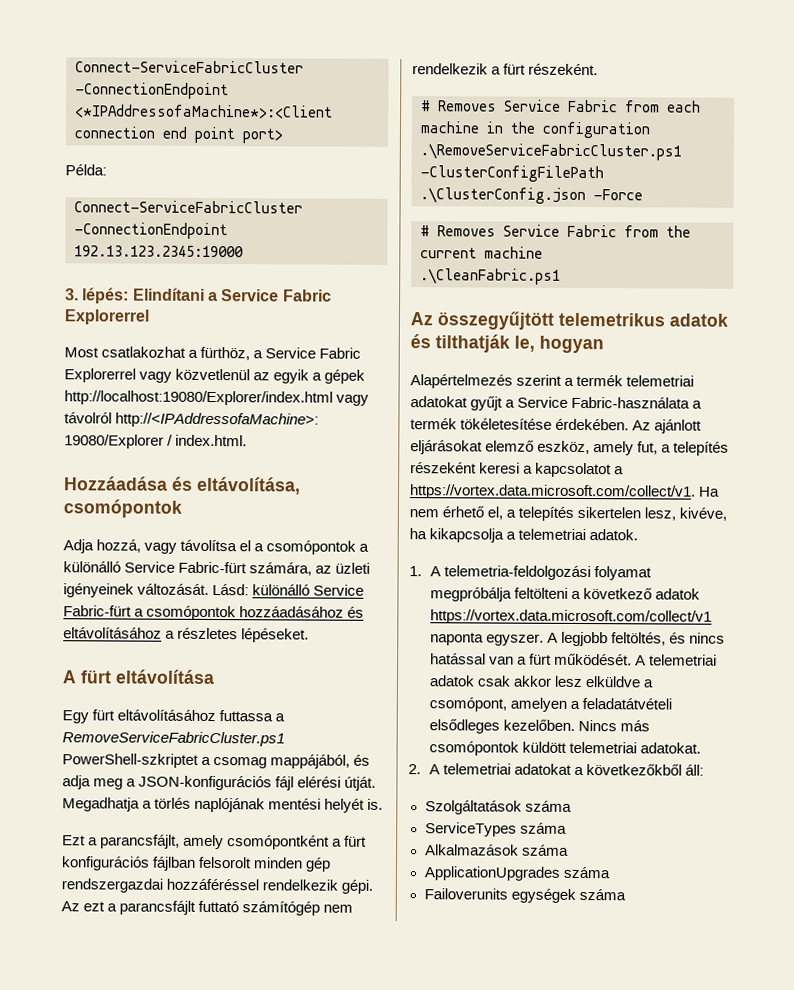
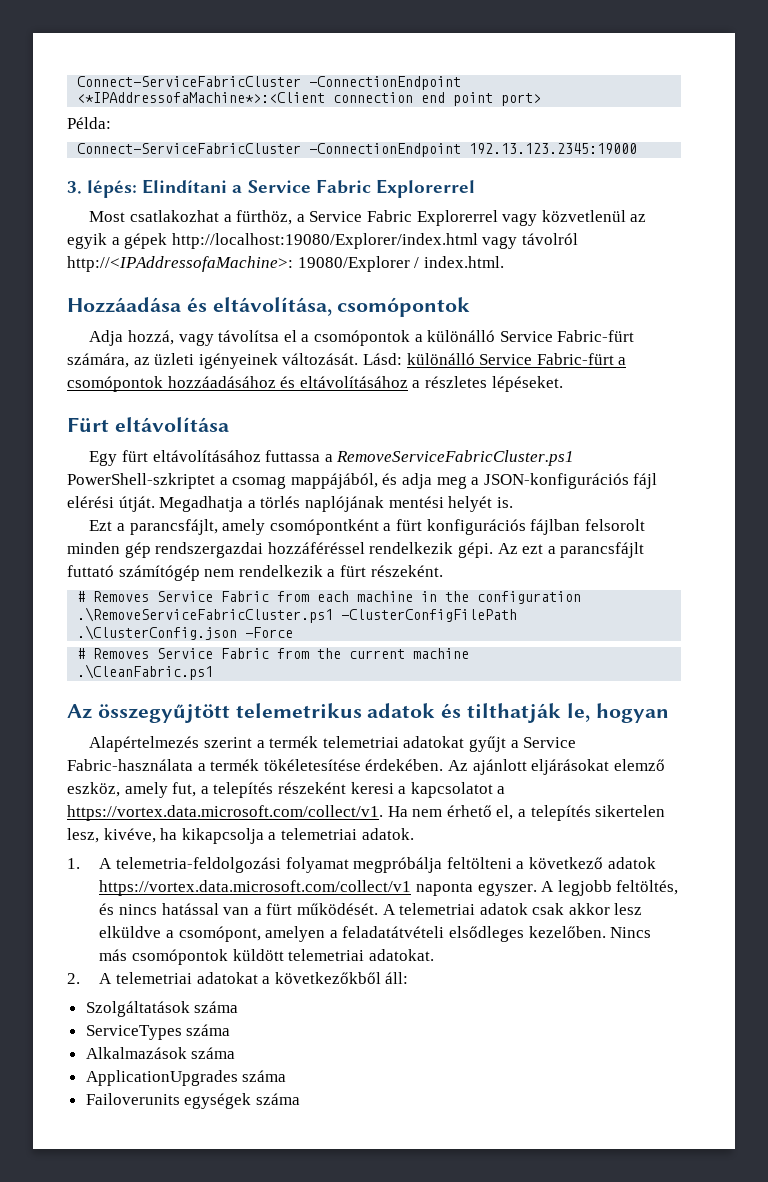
[62,670,112,684] A fürt -> [67,417,109,432] Fürt

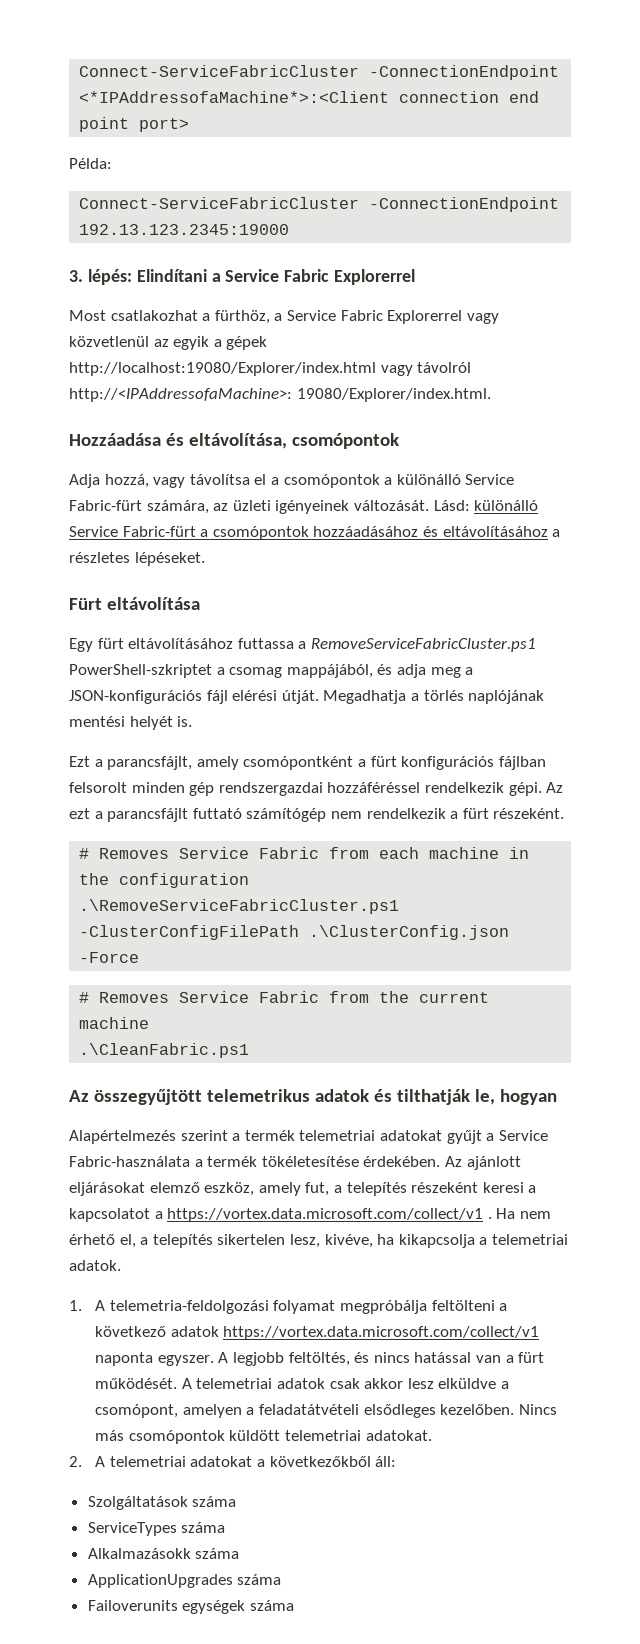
[297,256,504,272] 19080/Explorer / index.html. -> [296,388,491,402] 19080/Explorer/index.html.
[67,805,383,821] https://vortex.data.microsoft.com/collect/v1. -> [167,1208,492,1222] https://vortex.data.microsoft.com/collect/v1 .
[85,1047,187,1059] Alkalmazások -> [87,1548,191,1559] Alkalmazásokk

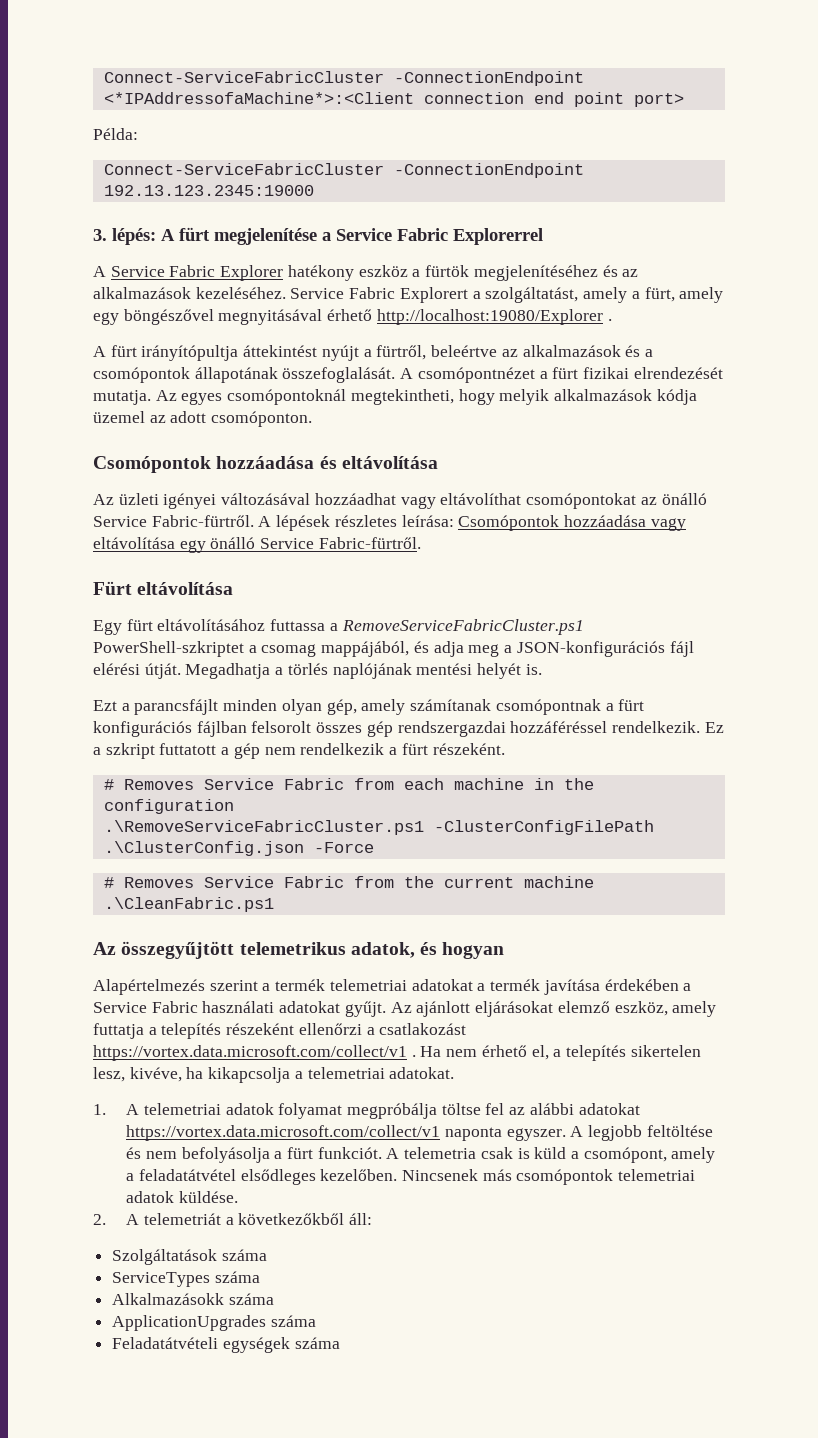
[136,269,207,282] Elindítani -> [161,227,317,245] A fürt megjelenítése
[69,310,499,324] [69,336,268,350] [69,362,472,376] [69,388,491,402] [69,433,399,449] [69,474,515,488] [69,500,539,514] [69,526,561,540] [69,552,205,566] Most csatlakozhat a fürthöz, a Service Fabric Explorerrel vagy közvetlenül az egyik a gépek http://localhost:19080/Explorer/index.html vagy távolról http://<IPAddressofaMachine>: 19080/Explorer/index.html. // Hozzáadása és eltávolítása, csomópontok // Adja hozzá, vagy távolítsa el a csomópontok a különálló Service Fabric-fürt számára, az üzleti igényeinek változását. Lásd: különálló Service Fabric-fürt a csomópontok hozzáadásához és eltávolításához a részletes lépéseket. -> [93,265,639,281] [93,287,724,303] [93,309,612,325] [93,345,653,361] [93,367,723,383] [93,389,697,405] [93,411,313,427] [93,456,438,473] [93,493,707,509] [93,515,686,531] [93,537,421,553] A Service Fabric Explorer hatékony eszköz a fürtök megjelenítéséhez és az alkalmazások kezeléséhez. Service Fabric Explorert a szolgáltatást, amely a fürt, amely egy böngészővel megnyitásával érhető http://localhost:19080/Explorer . // A fürt irányítópultja áttekintést nyújt a fürtről, beleértve az alkalmazások és a csomópontok állapotának összefoglalását. A csomópontnézet a fürt fizikai elrendezését mutatja. Az egyes csomópontoknál megtekintheti, hogy melyik alkalmazások kódja üzemel az adott csomóponton. // Csomópontok hozzáadása és eltávolítása // Az üzleti igényei változásával hozzáadhat vagy eltávolíthat csomópontokat az önálló Service Fabric-fürtről. A lépések részletes leírása: Csomópontok hozzáadása vagy eltávolítása egy önálló Service Fabric-fürtről.
[107,756,354,770] parancsfájlt, amely csomópontként -> [134,699,601,715] parancsfájlt minden olyan gép, amely számítanak csomópontnak
[131,782,185,793] minden -> [316,722,363,733] összes
[424,782,564,796] [69,808,327,822] rendelkezik gépi. Az ezt a parancsfájlt futtató számítógép -> [612,721,724,733] [93,743,260,759] rendelkezik. Ez a szkript futtatott a gép
[314,1089,495,1105] adatok és tilthatják le, -> [350,942,438,958] adatok, és
[446,1130,548,1144] [69,1156,441,1167] gyűjt a Service Fabric-használata a termék tökéletesítése érdekében. -> [477,979,692,995] [93,1001,386,1017] a termék javítása érdekében a Service Fabric használati adatokat gyűjt.
[305,1182,330,1196] fut, -> [93,1023,144,1039] futtatja
[482,1182,537,1193] [69,1208,163,1222] keresi a kapcsolatot a -> [298,1023,467,1035] ellenőrzi a csatlakozást
[69,1260,121,1271] adatok. -> [389,1067,455,1079] adatokat.
[109,1300,508,1314] [95,1326,219,1337] telemetria-feldolgozási folyamat megpróbálja feltölteni a következő adatok -> [143,1103,640,1119] telemetriai adatok folyamat megpróbálja töltse fel az alábbi adatokat
[288,1352,545,1366] [95,1378,509,1389] [95,1404,557,1418] [95,1430,432,1444] feltöltés, és nincs hatással van a fürt működését. A telemetriai adatok csak akkor lesz elküldve a csomópont, amelyen a feladatátvételi elsődleges kezelőben. Nincs más csomópontok küldött telemetriai adatokat. -> [646,1125,713,1137] [126,1147,716,1163] [126,1169,696,1185] [126,1191,238,1203] feltöltése és nem befolyásolja a fürt funkciót. A telemetria csak is küld a csomópont, amely a feladatátvétel elsődleges kezelőben. Nincsenek más csomópontok telemetriai adatok küldése.
[109,1456,253,1467] telemetriai adatokat -> [143,1213,221,1225] telemetriát
[87,1600,178,1611] Failoverunits -> [112,1337,219,1349] Feladatátvételi

